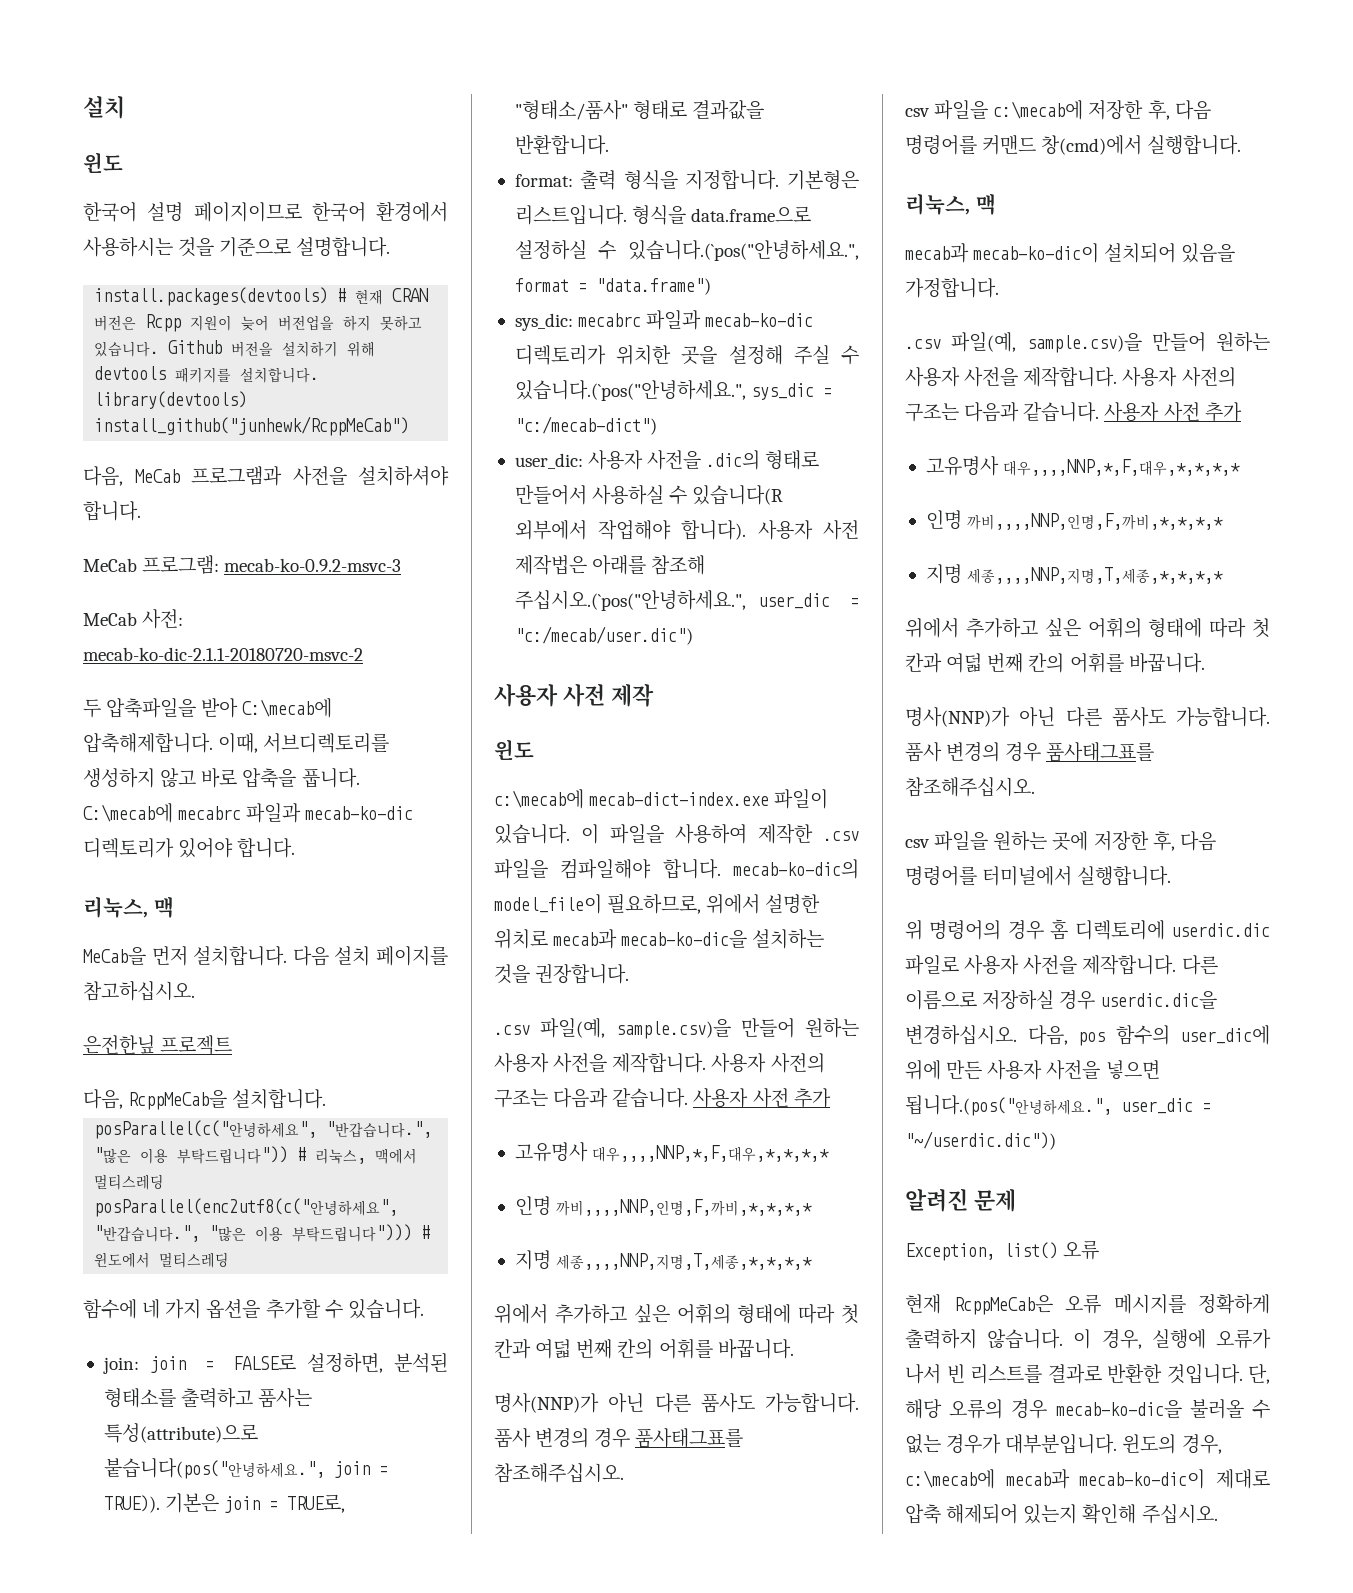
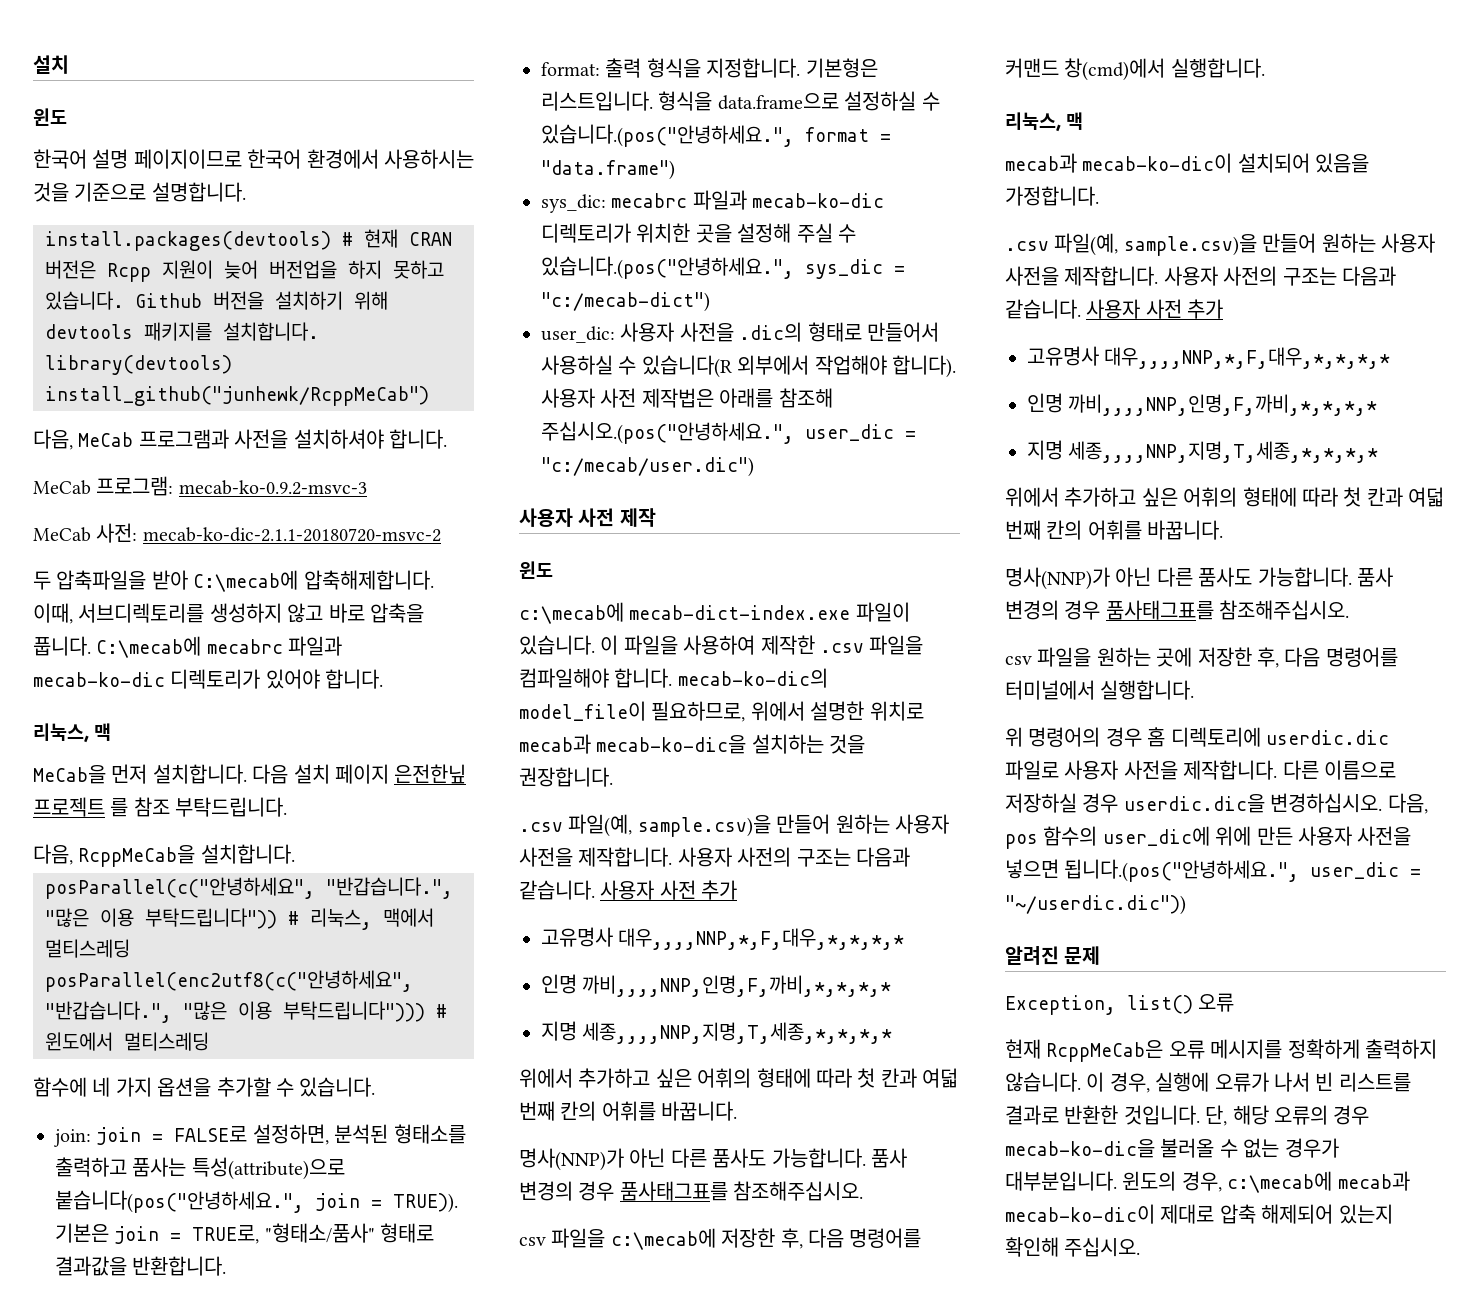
[376,946,448,966] [83,981,195,1001] 페이지를 참고하십시오. // -> [335,764,389,784] 페이지
(233, 1045) none -> [110,797,288,817] 를 참조 부탁드립니다.
[628,240,859,261] 있습니다.(`pos("안녕하세요.", -> [541,124,794,147] 있습니다.(pos("안녕하세요.",
[514,380,746,401] 있습니다.(`pos("안녕하세요.", -> [541,256,794,279] 있습니다.(pos("안녕하세요.",
[514,590,746,611] 주십시오.(`pos("안녕하세요.", -> [541,421,794,444] 주십시오.(pos("안녕하세요.",

